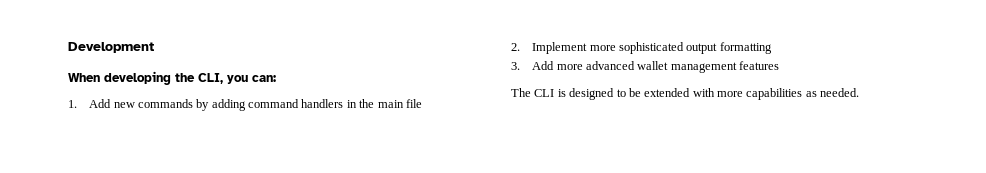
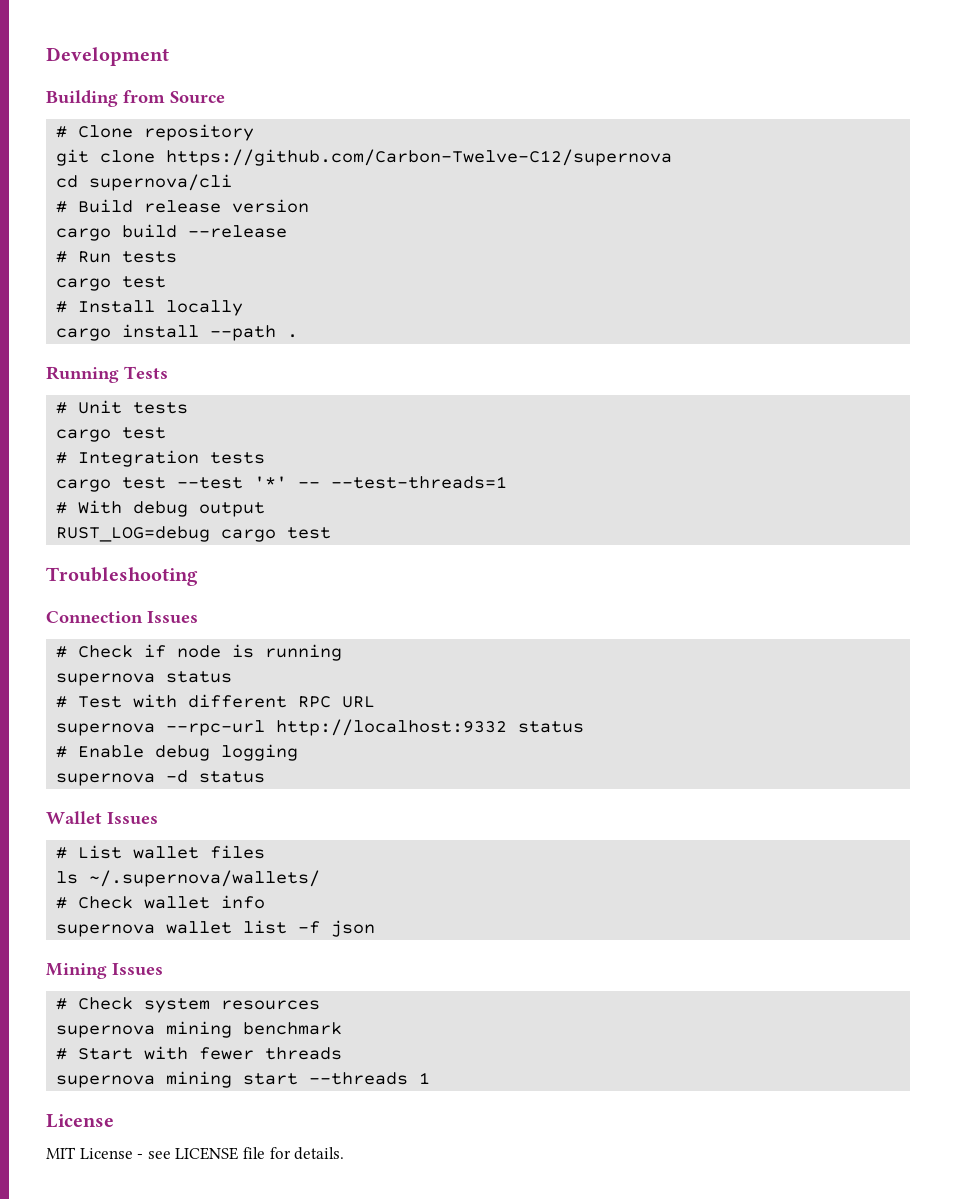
[68,71,276,85] [68,99,422,111] [511,42,772,54] [511,61,780,73] [511,88,860,100] When developing the CLI, you can: // 1. Add new commands by adding command handlers in the main file // 2. Implement more sophisticated output formatting // 3. Add more advanced wallet management features // The CLI is designed to be extended with more capabilities as needed. -> [46,90,225,107] [56,124,255,141] [56,149,673,166] [56,174,233,191] [56,199,310,213] [56,224,288,241] [56,251,178,263] [56,276,167,291] [56,300,244,316] [56,324,299,341] [46,366,168,383] [56,400,189,414] [56,427,167,442] [56,450,266,467] [56,476,508,492] [56,500,266,517] [56,526,332,542] [46,567,198,586] [46,611,198,624] [56,644,343,661] [56,671,233,686] [56,694,376,708] [56,719,585,736] [56,744,299,761] [56,770,266,786] [46,811,158,825] [56,845,266,859] [56,870,321,887] [56,895,266,909] [56,920,376,937] [46,963,163,979] [56,997,321,1013] [56,1021,343,1038] [56,1046,343,1060] [56,1071,431,1088] [46,1114,114,1128] [46,1147,345,1160] Building from Source // # Clone repository // git clone https://github.com/Carbon-Twelve-C12/supernova // cd supernova/cli // # Build release version // cargo build --release // # Run tests // cargo test // # Install locally // cargo install --path . // Running Tests // # Unit tests // cargo test // # Integration tests // cargo test --test '*' -- --test-threads=1 // # With debug output // RUST_LOG=debug cargo test // Troubleshooting // Connection Issues // # Check if node is running // supernova status // # Test with different RPC URL // supernova --rpc-url http://localhost:9332 status // # Enable debug logging // supernova -d status // Wallet Issues // # List wallet files // ls ~/.supernova/wallets/ // # Check wallet info // supernova wallet list -f json // Mining Issues // # Check system resources // supernova mining benchmark // # Start with fewer threads // supernova mining start --threads 1 // License // MIT License - see LICENSE file for details.

